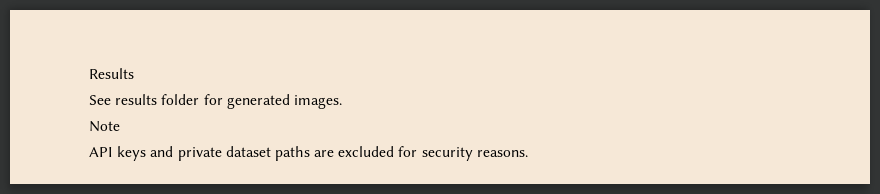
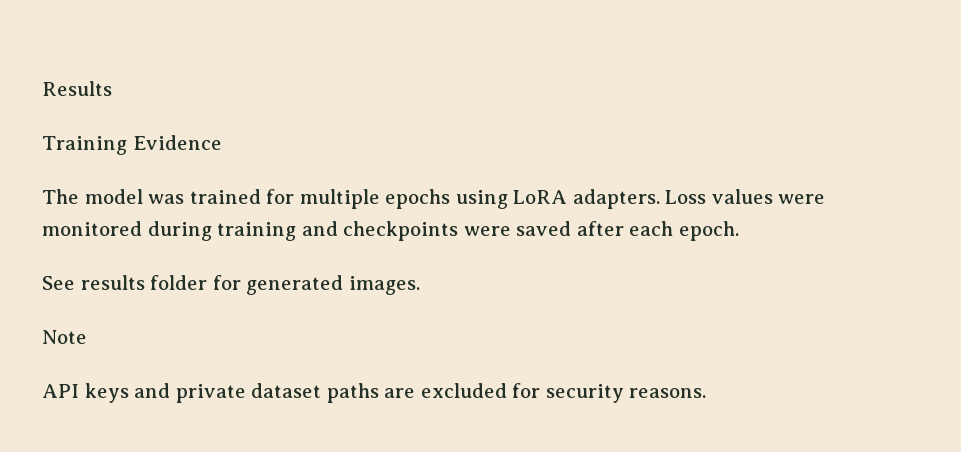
(134, 73) none -> [42,135,222,155] [42,189,826,209] [42,221,739,241] // Training Evidence // The model was trained for multiple epochs using LoRA adapters. Loss values were monitored during training and checkpoints were saved after each epoch.

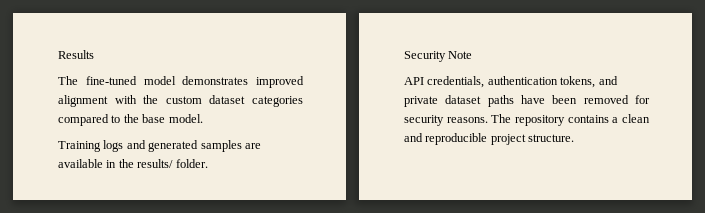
[42,135,222,155] [42,189,826,209] [42,221,739,241] [42,275,420,295] Training Evidence // The model was trained for multiple epochs using LoRA adapters. Loss values were monitored during training and checkpoints were saved after each epoch. // See results folder for generated images. // -> [58,76,304,88] [58,95,303,107] [58,114,203,126] [58,140,261,152] [58,159,208,168] [404,51,446,62] The fine-tuned model demonstrates improved alignment with the custom dataset categories compared to the base model. // Training logs and generated samples are available in the results/ folder. // Security
[84,383,129,403] keys -> [427,76,596,88] credentials, authentication tokens,
[384,383,707,403] are excluded for security reasons. -> [521,95,650,104] [404,114,650,126] [404,133,575,145] have been removed for security reasons. The repository contains a clean and reproducible project structure.

